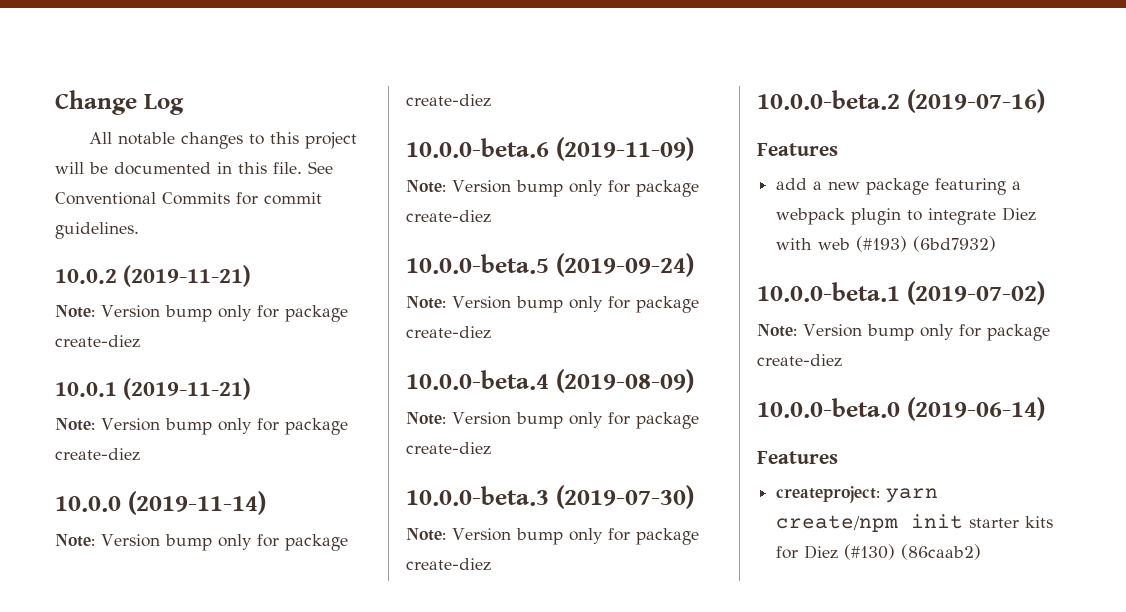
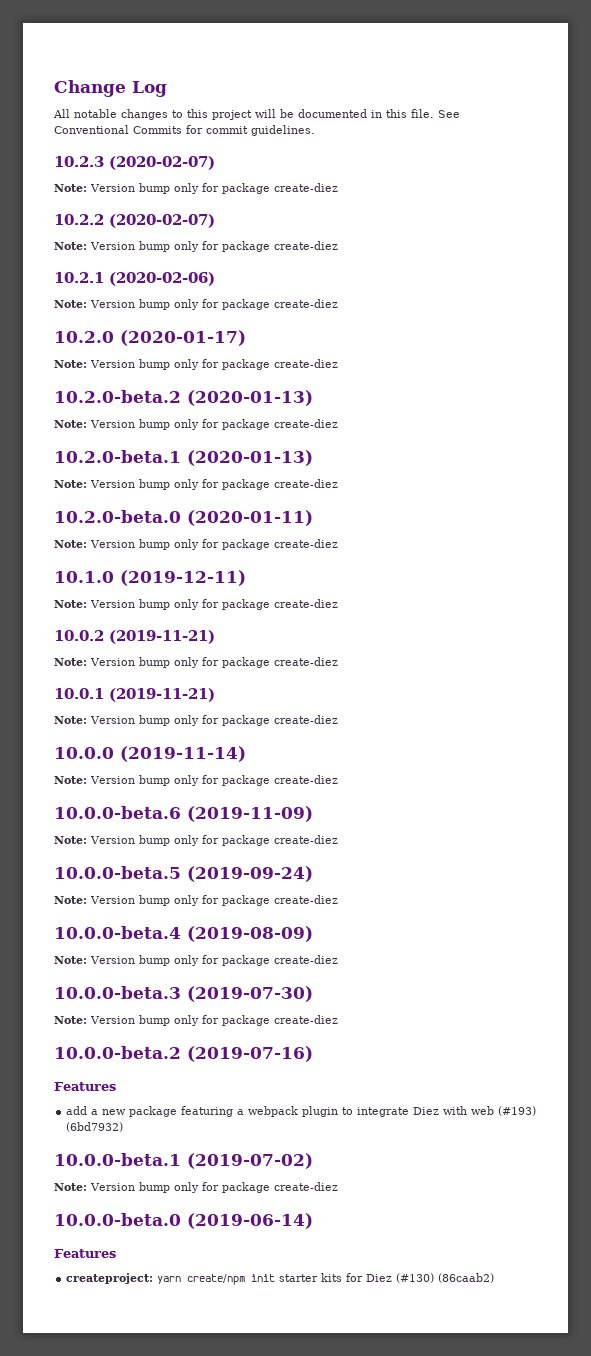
(139, 230) none -> [54,156,215,170] [54,183,338,194] [54,214,215,228] [54,241,338,252] [54,272,215,286] [54,299,338,310] [54,330,246,346] [54,359,338,370] [54,390,313,406] [54,419,338,430] [54,450,313,466] [54,479,338,490] [54,510,313,526] [54,539,338,550] [54,570,246,586] [54,599,338,610] // 10.2.3 (2020-02-07) // Note: Version bump only for package create-diez // 10.2.2 (2020-02-07) // Note: Version bump only for package create-diez // 10.2.1 (2020-02-06) // Note: Version bump only for package create-diez // 10.2.0 (2020-01-17) // Note: Version bump only for package create-diez // 10.2.0-beta.2 (2020-01-13) // Note: Version bump only for package create-diez // 10.2.0-beta.1 (2020-01-13) // Note: Version bump only for package create-diez // 10.2.0-beta.0 (2020-01-11) // Note: Version bump only for package create-diez // 10.1.0 (2019-12-11) // Note: Version bump only for package create-diez

